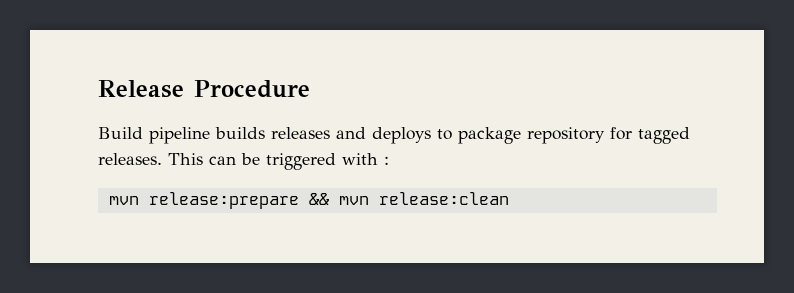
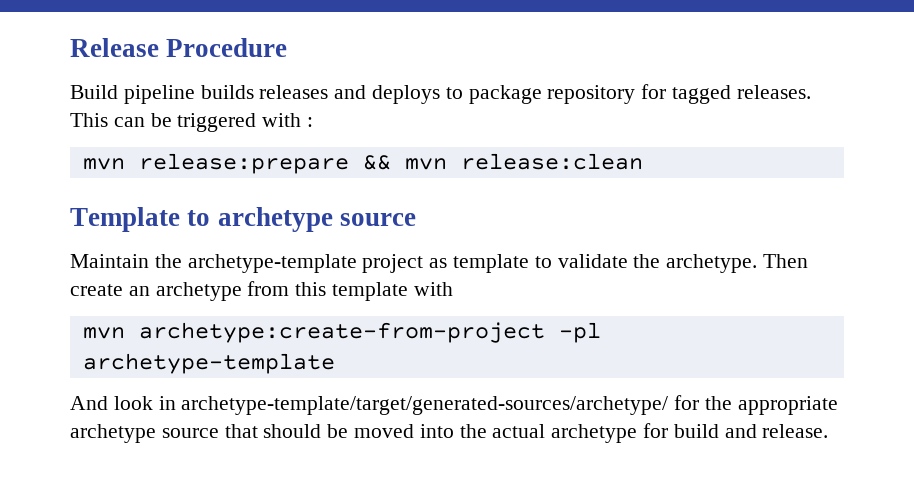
(509, 198) none -> [70,207,416,232] [70,254,809,273] [70,281,453,301] [82,322,601,343] [82,353,335,374] [70,395,838,415] [70,423,829,443] // Template to archetype source // Maintain the archetype-template project as template to validate the archetype. Then create an archetype from this template with // mvn archetype:create-from-project -pl archetype-template // And look in archetype-template/target/generated-sources/archetype/ for the appropriate archetype source that should be moved into the actual archetype for build and release.

